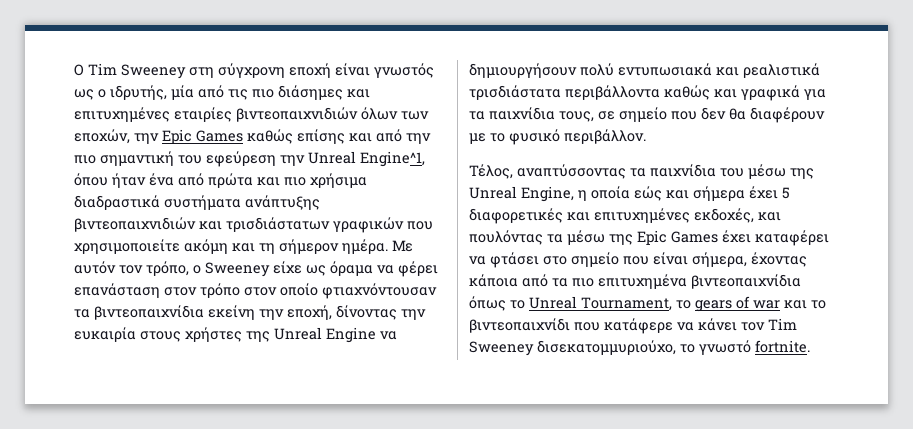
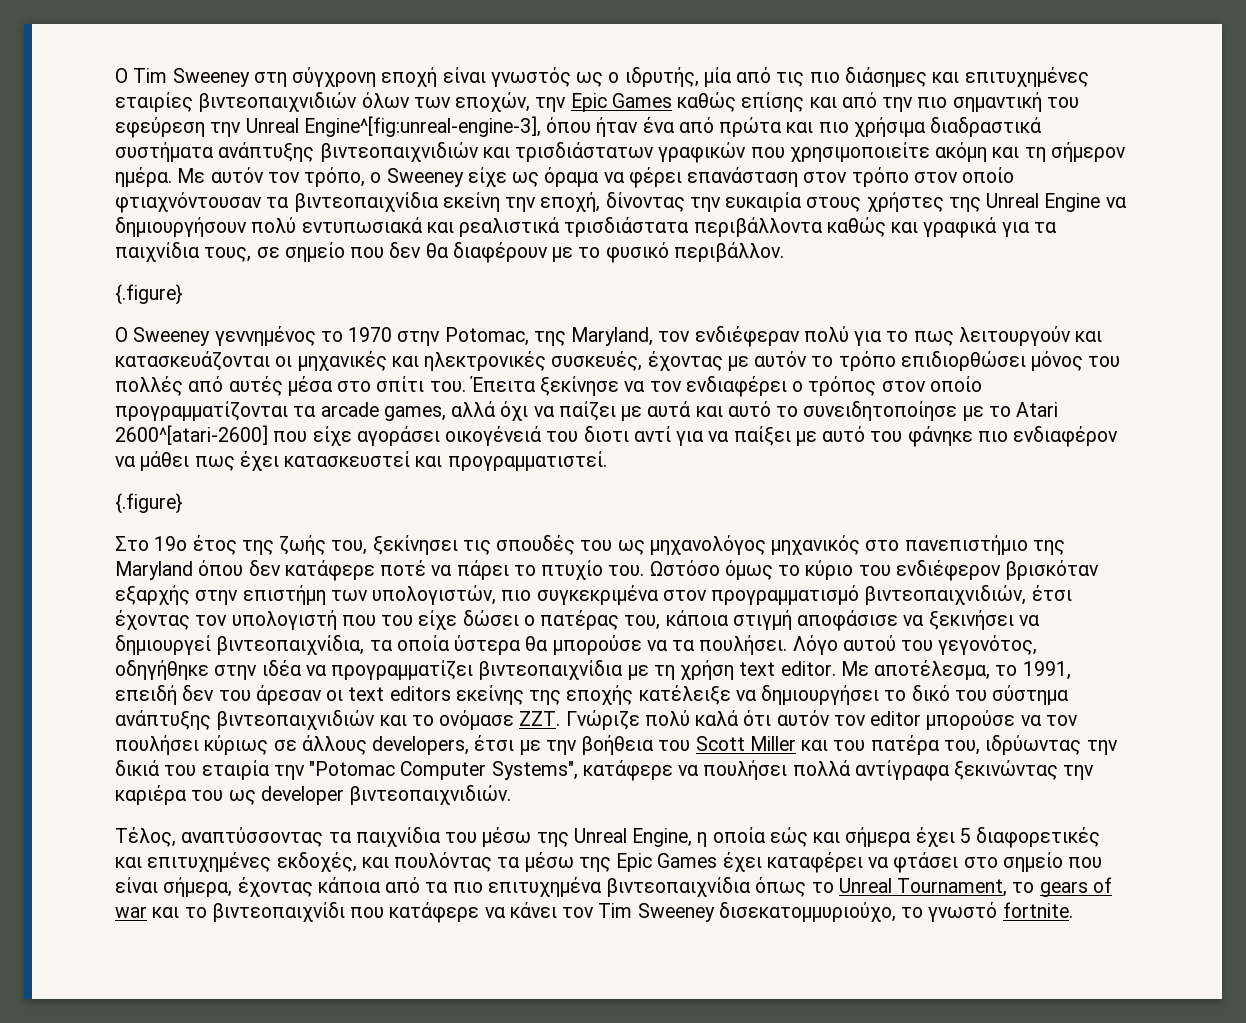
[360,151,425,167] Engine^1, -> [303,116,541,137] Engine^[fig:unreal-engine-3],
(646, 136) none -> [115,284,183,305] [115,326,1103,347] [115,351,1121,371] [115,376,982,397] [115,401,1059,421] [115,425,1119,447] [115,451,607,471] [115,493,183,514] [115,535,1065,555] [115,560,1100,581] [115,585,1072,605] [115,610,1040,631] [115,635,1038,655] [115,660,1071,680] [115,685,1070,705] [115,710,1078,730] [115,735,1118,755] [115,760,1095,781] [115,785,512,805] // {.figure} // Ο Sweeney γεννημένος το 1970 στην Potomac, της Maryland, τον ενδιέφεραν πολύ για το πως λειτουργούν και κατασκευάζονται οι μηχανικές και ηλεκτρονικές συσκευές, έχοντας με αυτόν το τρόπο επιδιορθώσει μόνος του πολλές από αυτές μέσα στο σπίτι του. Έπειτα ξεκίνησε να τον ενδιαφέρει ο τρόπος στον οποίο προγραμματίζονται τα arcade games, αλλά όχι να παίζει με αυτά και αυτό το συνειδητοποίησε με το Atari 2600^[atari-2600] που είχε αγοράσει οικογένειά του διοτι αντί για να παίξει με αυτό του φάνηκε πιο ενδιαφέρον να μάθει πως έχει κατασκευστεί και προγραμματιστεί. // {.figure} // Στο 19ο έτος της ζωής του, ξεκίνησει τις σπουδές του ως μηχανολόγος μηχανικός στο πανεπιστήμιο της Maryland όπου δεν κατάφερε ποτέ να πάρει το πτυχίο του. Ωστόσο όμως το κύριο του ενδιέφερον βρισκόταν εξαρχής στην επιστήμη των υπολογιστών, πιο συγκεκριμένα στον προγραμματισμό βιντεοπαιχνιδιών, έτσι έχοντας τον υπολογιστή που του είχε δώσει ο πατέρας του, κάποια στιγμή αποφάσισε να ξεκινήσει να δημιουργεί βιντεοπαιχνίδια, τα οποία ύστερα θα μπορούσε να τα πουλήσει. Λόγο αυτού του γεγονότος, οδηγήθηκε στην ιδέα να προγραμματίζει βιντεοπαιχνίδια με τη χρήση text editor. Με αποτέλεσμα, το 1991, επειδή δεν του άρεσαν οι text editors εκείνης της εποχής κατέλειξε να δημιουργήσει το δικό του σύστημα ανάπτυξης βιντεοπαιχνιδιών και το ονόμασε ZZT. Γνώριζε πολύ καλά ότι αυτόν τον editor μπορούσε να τον πουλήσει κύριως σε άλλους developers, έτσι με την βοήθεια του Scott Miller και του πατέρα του, ιδρύωντας την δικιά του εταιρία την "Potomac Computer Systems", κατάφερε να πουλήσει πολλά αντίγραφα ξεκινώντας την καριέρα του ως developer βιντεοπαιχνιδιών.

